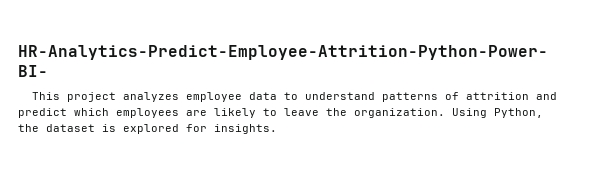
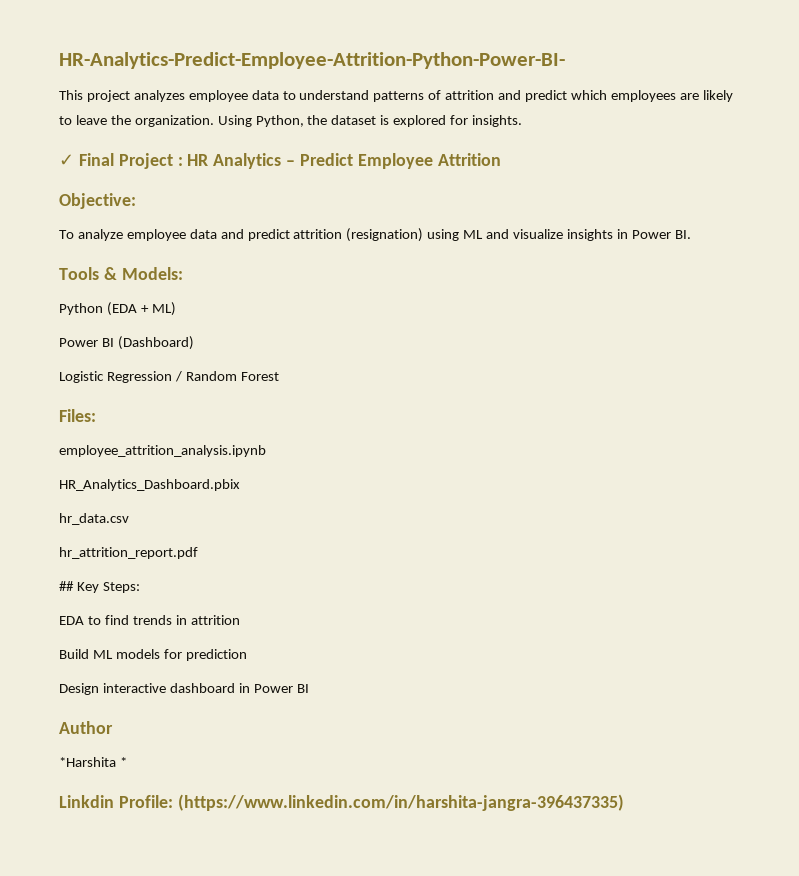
(277, 129) none -> [59,153,501,169] [59,193,136,209] [59,228,691,242] [59,267,183,280] [59,302,176,316] [59,336,194,350] [59,371,279,383] [59,409,96,422] [59,445,266,457] [59,479,240,491] [59,513,129,525] [59,547,198,559] [59,581,140,593] [59,615,240,625] [59,649,247,661] [59,683,309,695] [59,721,113,734] [59,757,127,767] [59,794,624,811] // ✓ Final Project : HR Analytics – Predict Employee Attrition // Objective: // To analyze employee data and predict attrition (resignation) using ML and visualize insights in Power BI. // Tools & Models: // Python (EDA + ML) // Power BI (Dashboard) // Logistic Regression / Random Forest // Files: // employee_attrition_analysis.ipynb // HR_Analytics_Dashboard.pbix // hr_data.csv // hr_attrition_report.pdf // ## Key Steps: // EDA to find trends in attrition // Build ML models for prediction // Design interactive dashboard in Power BI // Author // *Harshita * // Linkdin Profile: (https://www.linkedin.com/in/harshita-jangra-396437335)

